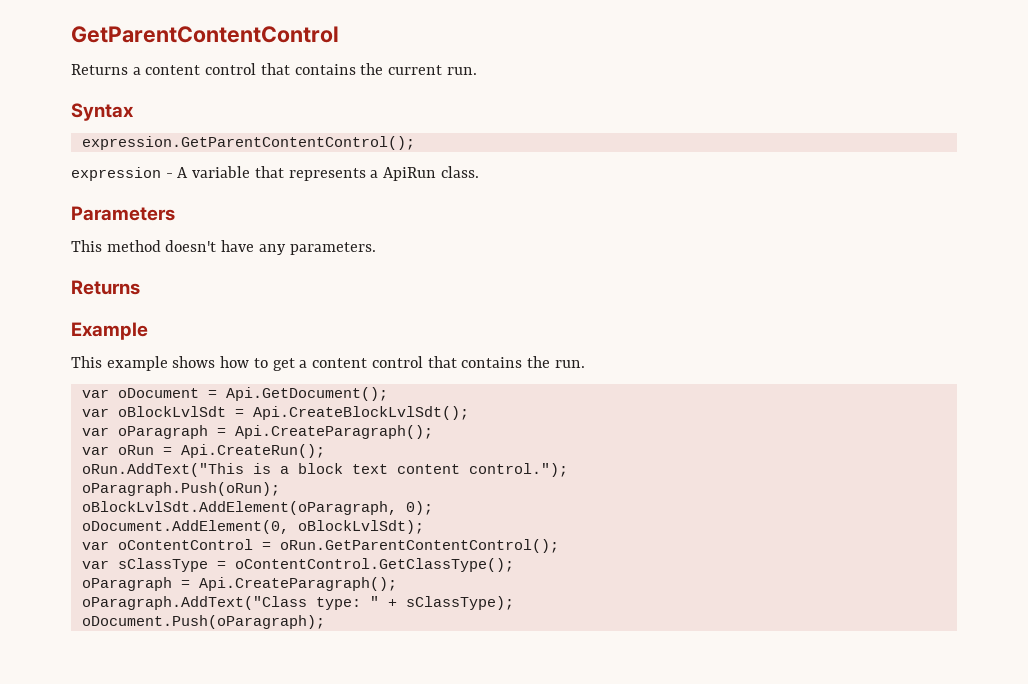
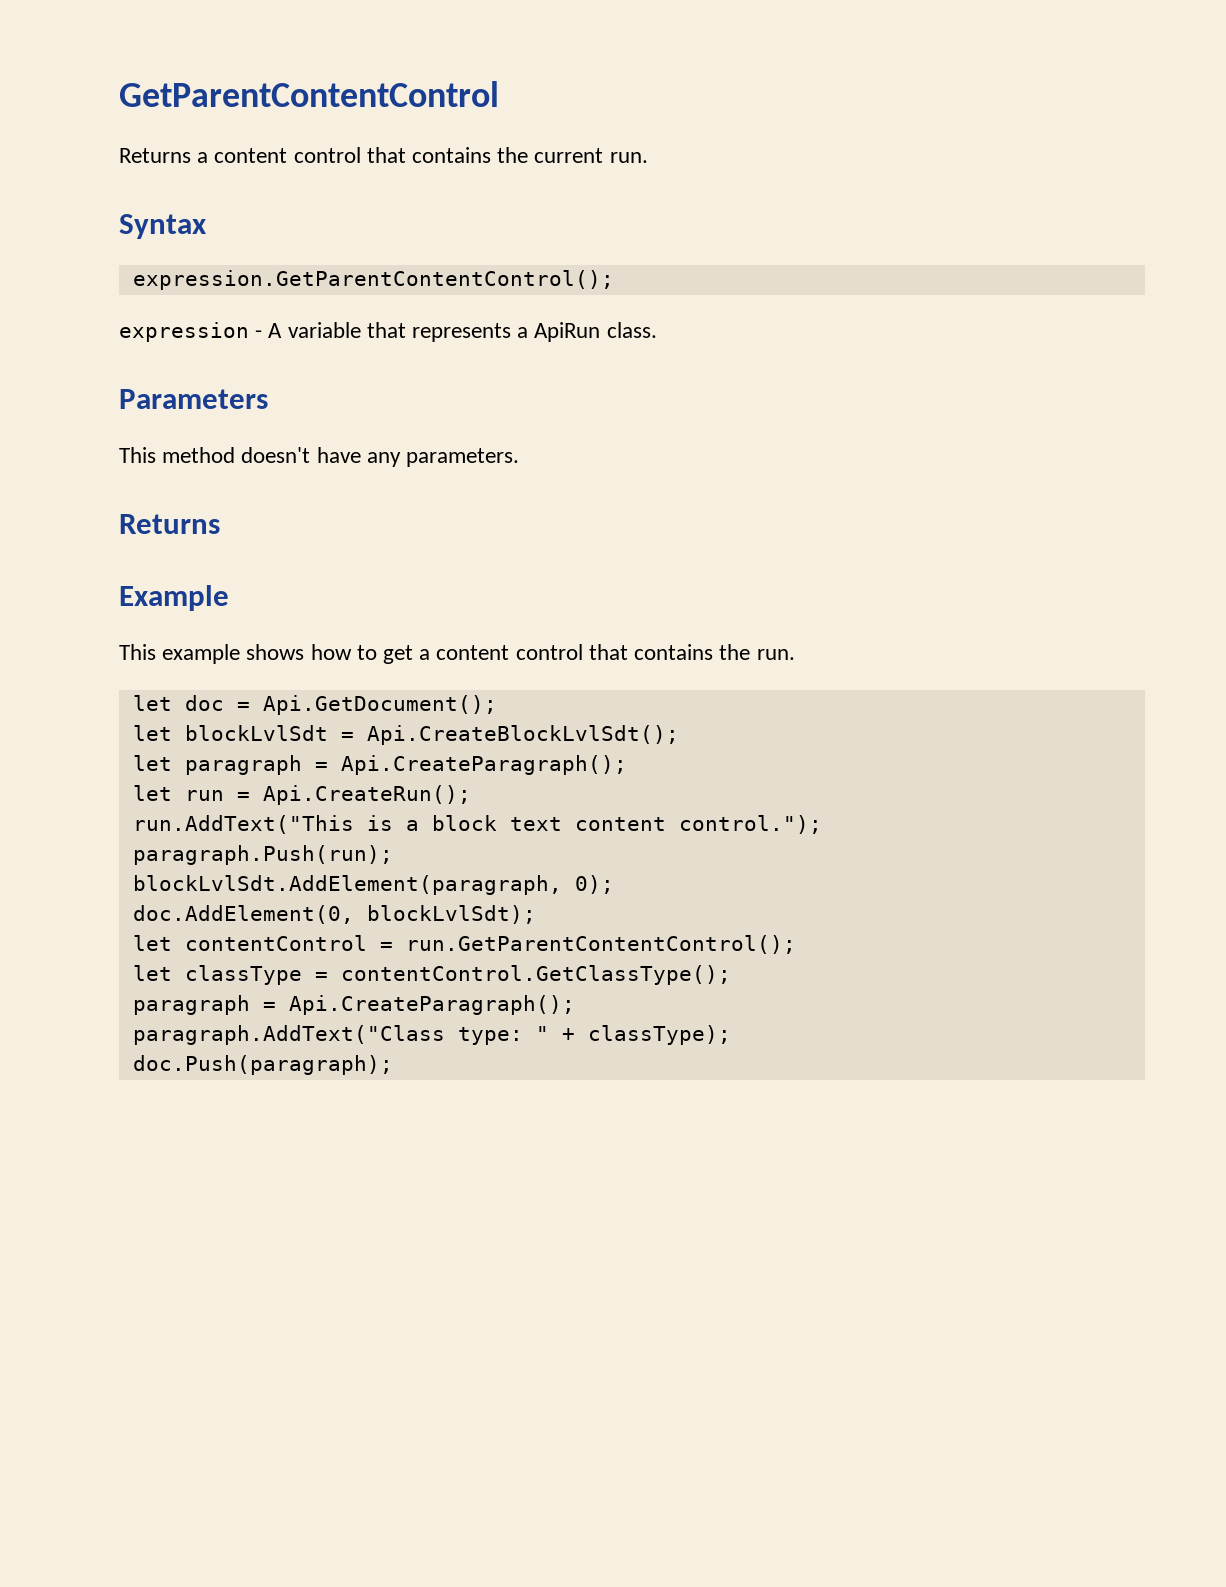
[81,388,199,398] var oDocument -> [132,695,224,711] let doc
[81,406,226,417] var oBlockLvlSdt -> [132,725,328,741] let blockLvlSdt
[81,425,433,439] [81,445,154,455] var oParagraph = Api.CreateParagraph(); // var oRun -> [132,755,627,775] [132,785,224,801] let paragraph = Api.CreateParagraph(); // let run
[81,463,244,477] oRun.AddText("This -> [132,815,354,834] run.AddText("This
[81,482,280,496] [81,501,397,515] oParagraph.Push(oRun); // oBlockLvlSdt.AddElement(oParagraph, -> [132,845,393,865] [132,875,562,895] paragraph.Push(run); // blockLvlSdt.AddElement(paragraph,
[81,520,424,534] [81,539,559,553] [81,558,514,572] [81,577,397,591] [81,596,307,610] oDocument.AddElement(0, oBlockLvlSdt); // var oContentControl = oRun.GetParentContentControl(); // var sClassType = oContentControl.GetClassType(); // oParagraph = Api.CreateParagraph(); // oParagraph.AddText("Class -> [132,905,536,924] [132,935,796,954] [132,965,731,985] [132,995,575,1015] [132,1025,445,1045] doc.AddElement(0, blockLvlSdt); // let contentControl = run.GetParentContentControl(); // let classType = contentControl.GetClassType(); // paragraph = Api.CreateParagraph(); // paragraph.AddText("Class
[405,596,514,610] [81,615,325,629] sClassType); // oDocument.Push(oParagraph); -> [587,1025,731,1045] [132,1055,393,1075] classType); // doc.Push(paragraph);

